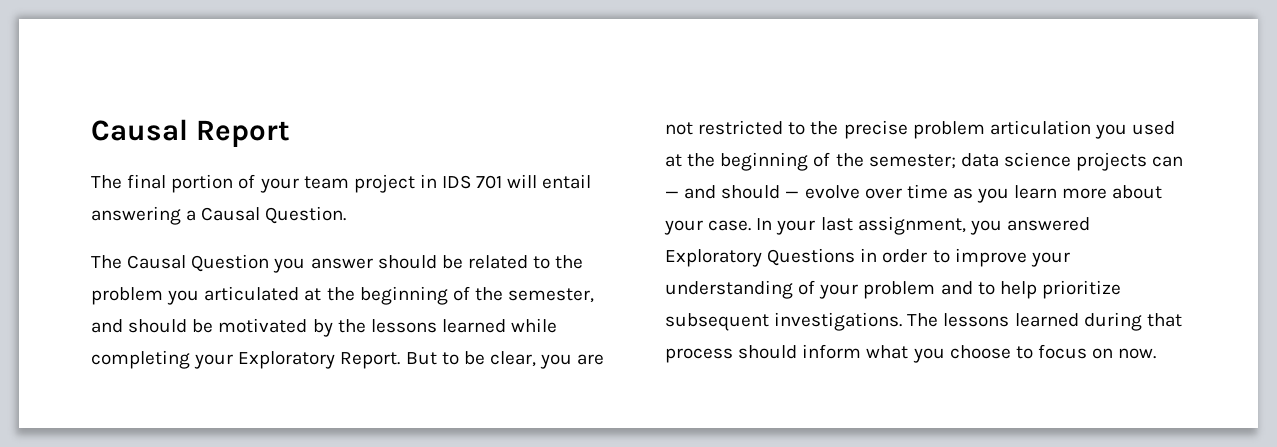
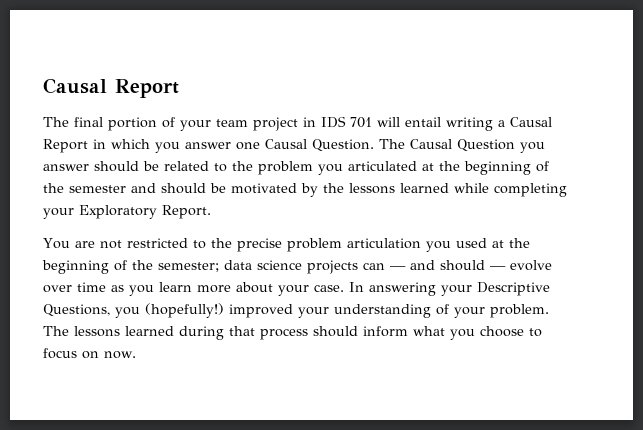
[91,206,181,225] answering -> [446,117,493,131] writing
(261, 214) none -> [43,139,307,153] Report in which you answer one Causal
(347, 215) // -> (374, 145) none
[508,288,595,303] semester, -> [69,185,126,193] semester
[405,351,573,369] But to be clear, you -> [43,238,70,249] // You
[776,216,1090,235] [665,248,1070,267] [665,280,1121,299] [665,312,903,331] your last assignment, you answered Exploratory Questions in order to improve your understanding of your problem and to help prioritize subsequent investigations. -> [369,282,550,296] [43,303,549,318] answering your Descriptive Questions, you (hopefully!) improved your understanding of your problem.

